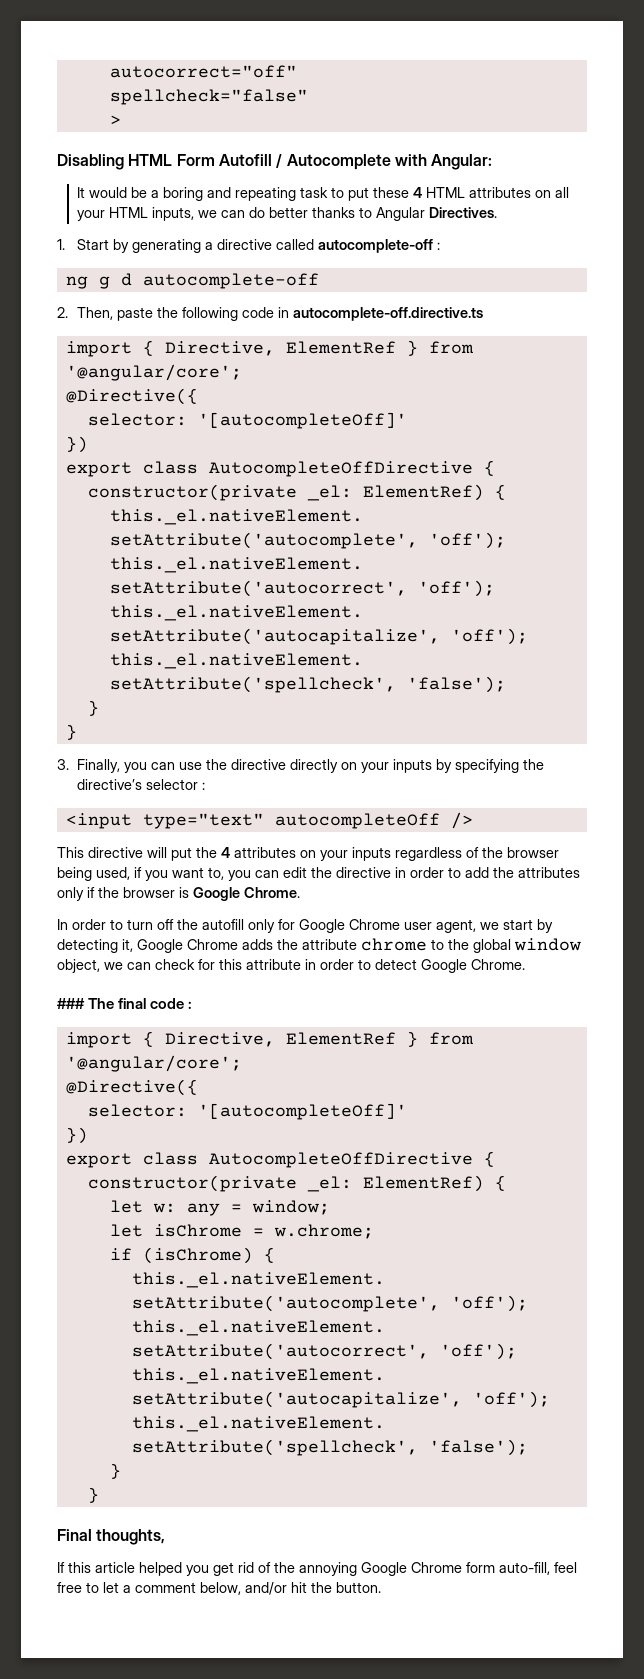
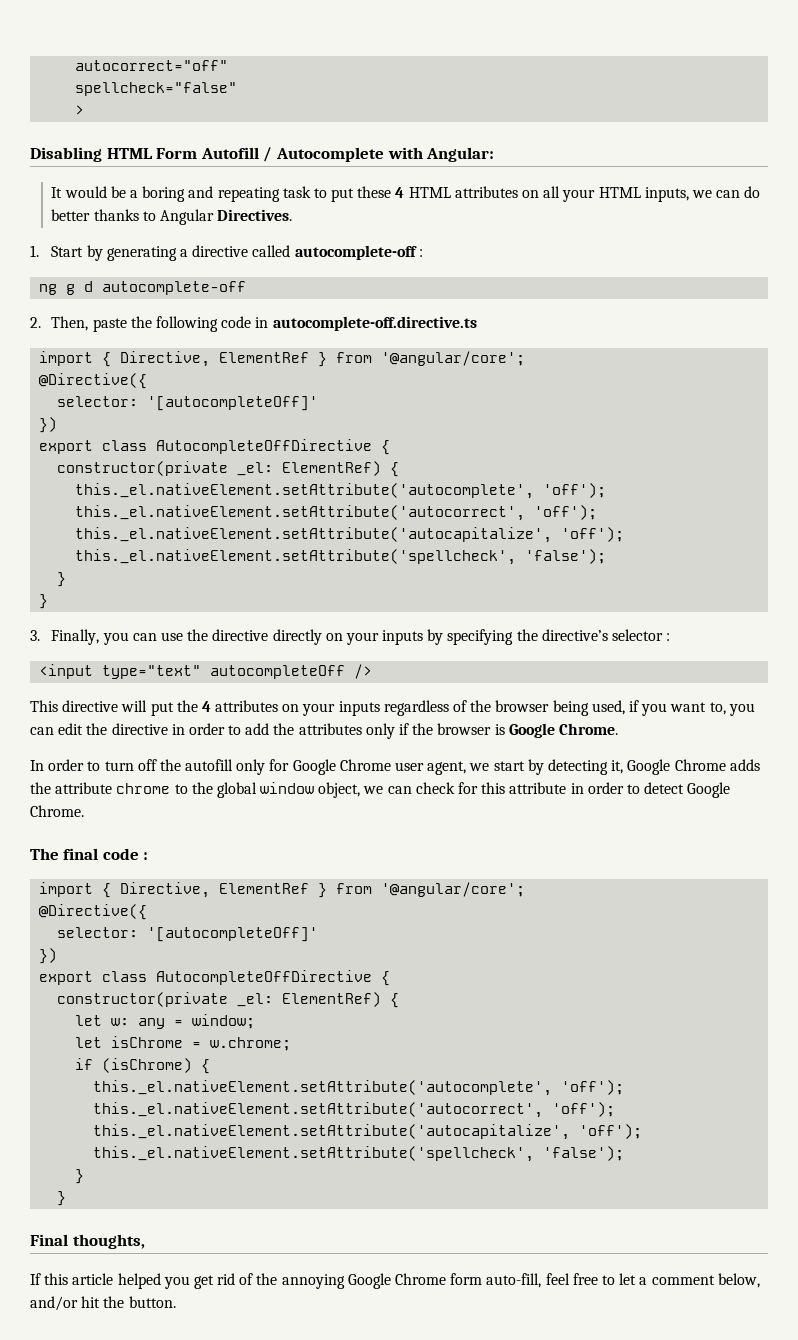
[57,998,85,1009] ### -> (84, 811) none

